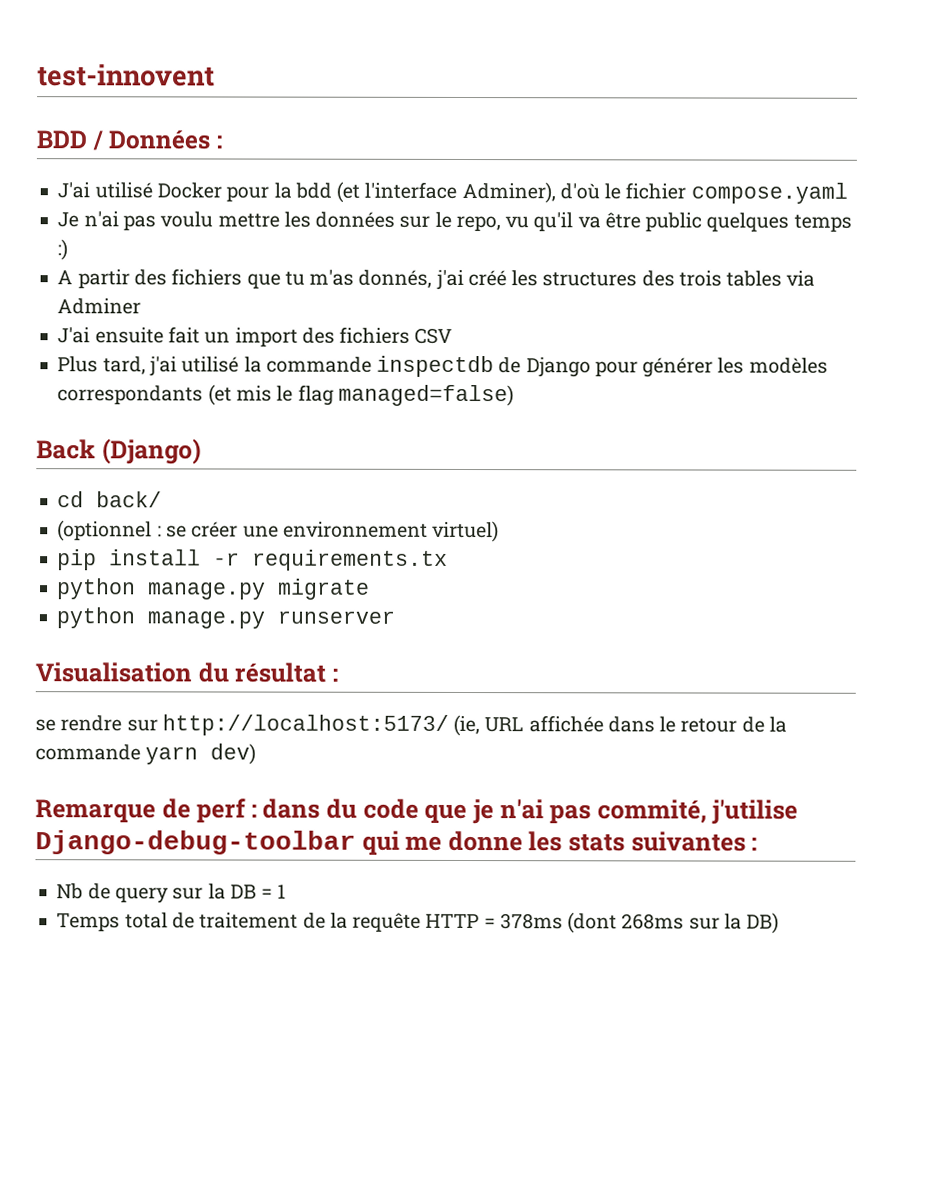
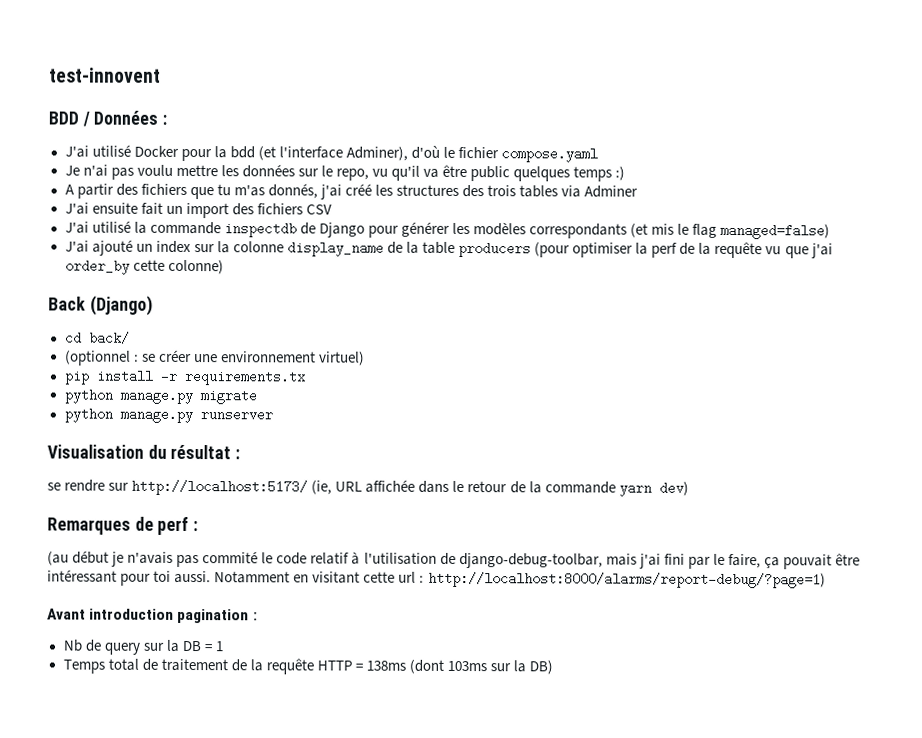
[57,356,177,377] Plus tard, j'ai -> [64,221,89,234] J'ai
(514, 395) none -> [64,239,833,259] [64,259,224,275] // J'ai ajouté un index sur la colonne display_name de la table producers (pour optimiser la perf de la requête vu que j'ai order_by cette colonne)
[35,799,156,823] Remarque -> [47,517,131,535] Remarques
[262,798,799,825] [35,830,746,855] dans du code que je n'ai pas commité, j'utilise Django-debug-toolbar qui me donne les stats suivantes -> [47,550,861,570] [47,569,826,589] [47,608,250,624] // (au début je n'avais pas commité le code relatif à l'utilisation de django-debug-toolbar, mais j'ai fini par le faire, ça pouvait être intéressant pour toi aussi. Notamment en visitant cette url : http://localhost:8000/alarms/report-debug/?page=1) // Avant introduction pagination
[499,912,685,934] 378ms (dont 268ms -> [365,659,488,674] 138ms (dont 103ms

